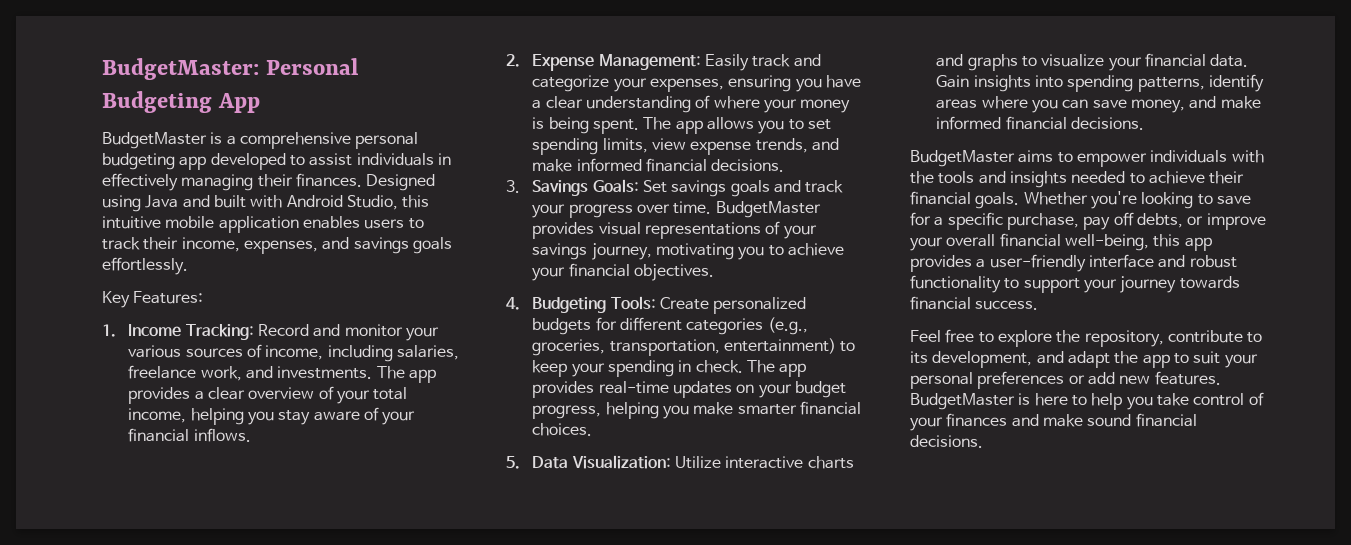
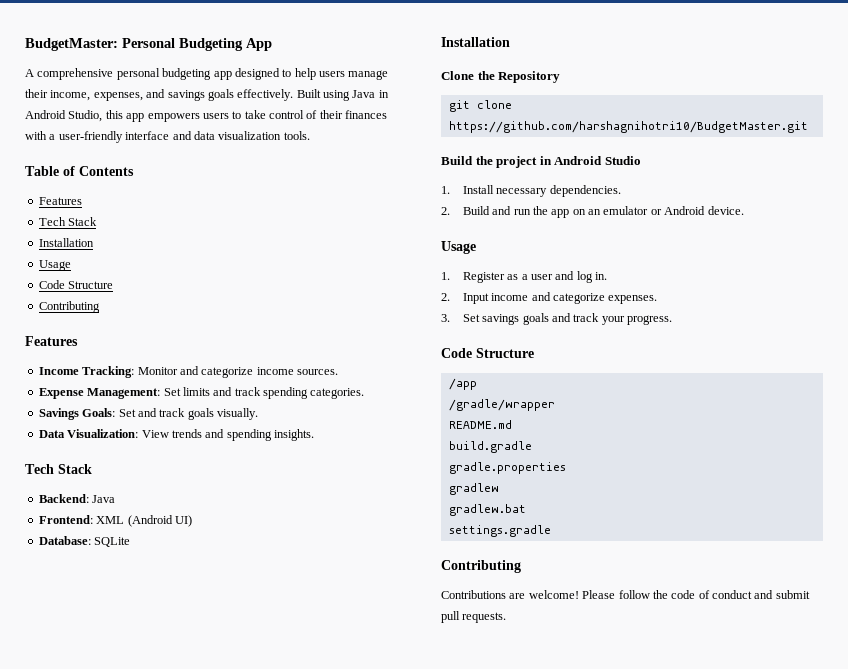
[102,132,236,149] BudgetMaster is a -> [25,69,34,77] A
[210,153,451,170] [102,173,436,191] [102,195,430,212] [102,216,424,233] [102,237,140,250] developed to assist individuals in effectively managing their finances. Designed using Java and built with Android Studio, this intuitive mobile application enables users to track -> [234,68,389,80] designed to help users manage
[102,257,188,275] [102,291,204,308] [102,324,439,341] [128,344,459,362] [128,365,436,383] [128,386,408,404] [128,407,416,425] [128,428,251,442] [506,54,821,71] [532,75,861,92] [532,95,851,113] [532,117,831,134] [532,138,839,155] [532,158,785,172] effortlessly. // Key Features: // 1. Income Tracking: Record and monitor your various sources of income, including salaries, freelance work, and investments. The app provides a clear overview of your total income, helping you stay aware of your financial inflows. // 2. Expense Management: Easily track and categorize your expenses, ensuring you have a clear understanding of where your money is being spent. The app allows you to set spending limits, view expense trends, and make informed financial decisions. -> [237,89,389,101] [25,110,388,122] [25,131,310,143] [25,166,134,176] [38,197,82,205] [38,217,98,226] [38,238,94,247] [38,260,71,271] [38,280,114,289] [38,301,100,313] [25,336,78,346] [38,366,338,378] [38,387,365,399] [38,408,258,420] [38,429,314,441] [25,464,92,474] [38,494,116,503] [38,515,192,527] [38,536,131,547] [441,37,510,47] [441,71,561,83] [448,100,512,112] [448,121,808,133] [441,156,641,168] [441,185,621,197] [441,206,744,218] [441,241,476,254] [441,271,608,283] [441,292,658,304] effectively. Built using Java in Android Studio, this app empowers users to take control of their finances with a user-friendly interface and data visualization tools. // Table of Contents // Features // Tech Stack // Installation // Usage // Code Structure // Contributing // Features // Income Tracking: Monitor and categorize income sources. // Expense Management: Set limits and track spending categories. // Savings Goals: Set and track goals visually. // Data Visualization: View trends and spending insights. // Tech Stack // Backend: Java // Frontend: XML (Android UI) // Database: SQLite // Installation // Clone the Repository // git clone https://github.com/harshagnihotri10/BudgetMaster.git // Build the project in Android Studio // 1. Install necessary dependencies. // 2. Build and run the app on an emulator or Android device. // Usage // 1. Register as a user and log in. // 2. Input income and categorize expenses.
[532,179,639,196] Savings Goals: -> (450, 318) none
[568,201,821,218] [532,221,817,239] [532,243,844,260] [532,263,714,281] [506,296,807,314] [532,317,808,335] [532,338,856,356] [532,360,807,377] [532,381,846,398] [532,401,861,419] [532,423,593,436] [506,455,854,469] [936,53,1249,71] [936,74,1264,92] [936,96,1261,113] [936,116,1144,130] [910,150,1264,167] [910,171,1245,188] [910,191,1251,209] [910,212,1266,230] [910,233,1212,251] [910,254,1237,272] [910,275,1240,293] [910,296,1039,310] [910,329,1263,347] [910,351,1258,368] [910,371,1221,389] [910,392,1264,410] [910,413,1197,431] [910,435,983,448] progress over time. BudgetMaster provides visual representations of your savings journey, motivating you to achieve your financial objectives. // 4. Budgeting Tools: Create personalized budgets for different categories (e.g., groceries, transportation, entertainment) to keep your spending in check. The app provides real-time updates on your budget progress, helping you make smarter financial choices. // 5. Data Visualization: Utilize interactive charts and graphs to visualize your financial data. Gain insights into spending patterns, identify areas where you can save money, and make informed financial decisions. // BudgetMaster aims to empower individuals with the tools and insights needed to achieve their financial goals. Whether you're looking to save for a specific purchase, pay off debts, or improve your overall financial well-being, this app provides a user-friendly interface and robust functionality to support your journey towards financial success. // Feel free to explore the repository, contribute to its development, and adapt the app to suit your personal preferences or add new features. BudgetMaster is here to help you take control of your finances and make sound financial decisions. -> [627,315,673,325] [441,348,534,358] [448,378,477,390] [448,399,555,411] [448,420,512,429] [448,441,532,453] [448,462,566,474] [448,483,499,495] [448,504,526,516] [448,525,551,537] [441,560,521,573] [441,590,810,599] [441,611,507,623] progress. // Code Structure // /app // /gradle/wrapper // README.md // build.gradle // gradle.properties // gradlew // gradlew.bat // settings.gradle // Contributing // Contributions are welcome! Please follow the code of conduct and submit pull requests.

